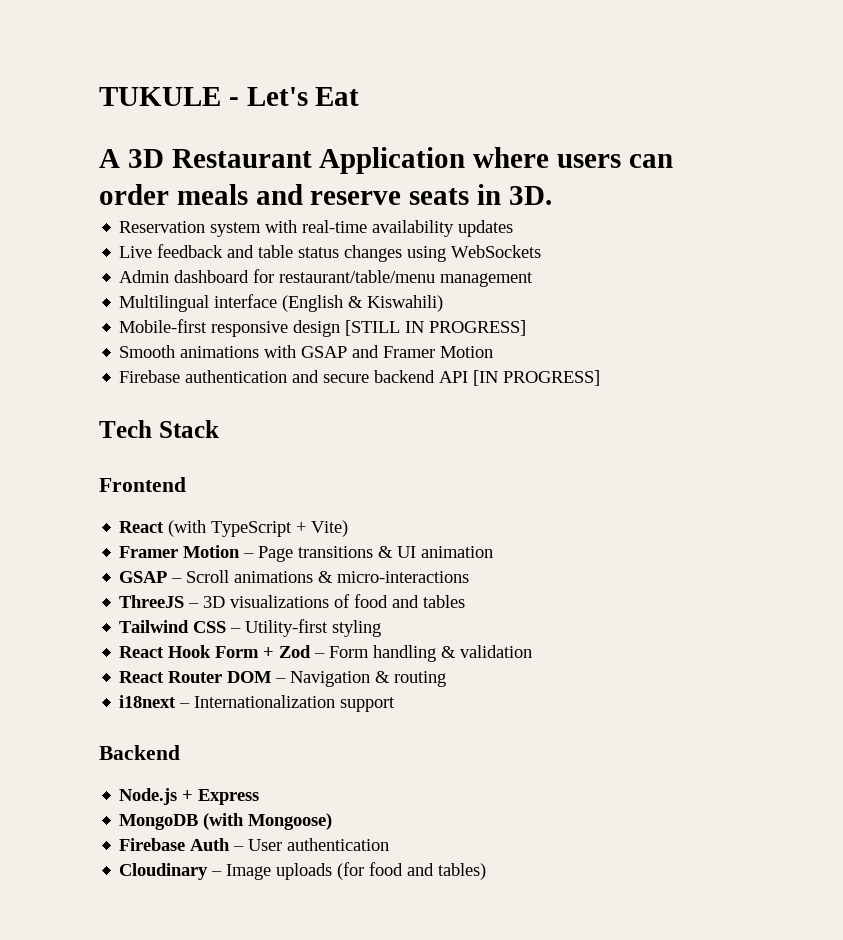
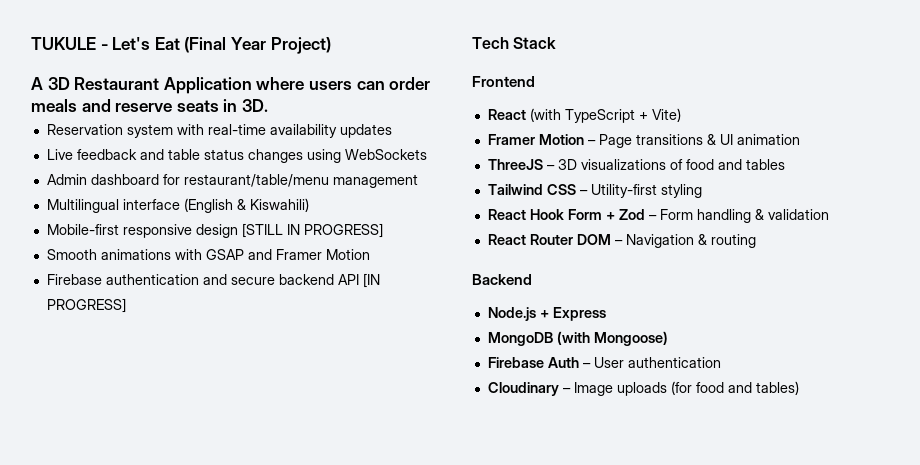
(360, 96) none -> [184,37,331,54] (Final Year Project)
[119,570,470,583] // GSAP – Scroll animations & micro-interactions -> (800, 139) none
[119,695,396,712] // i18next – Internationalization support -> (756, 241) none

